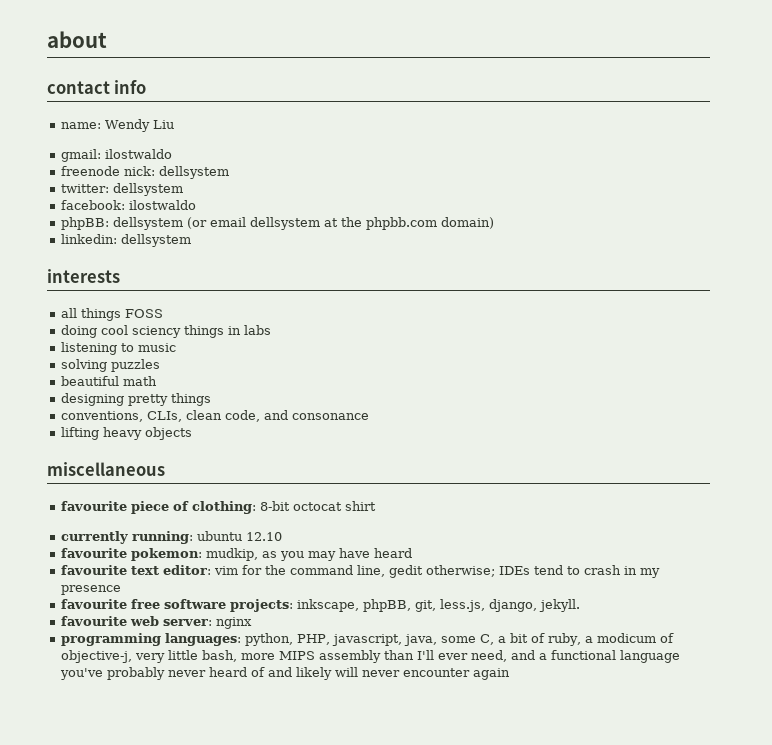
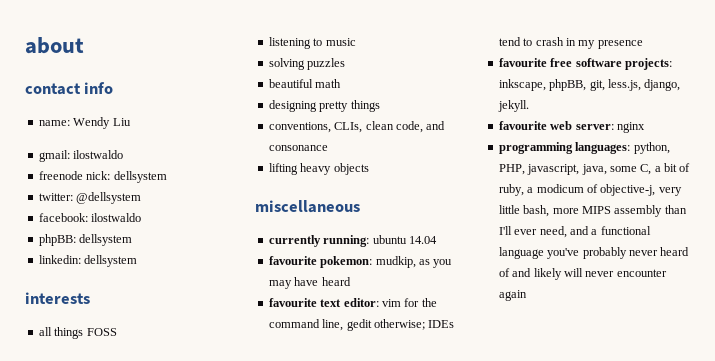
[113,183,184,196] dellsystem -> [76,192,142,204] @dellsystem
[187,217,495,230] (or email dellsystem at the phpbb.com domain) -> (133, 240) none
[61,325,272,338] // doing cool sciency things in labs -> (117, 332) none
[61,501,377,514] // favourite piece of clothing: 8-bit octocat shirt -> (360, 206) none
[246,532,283,541] 12.10 -> [408,236,437,244] 14.04

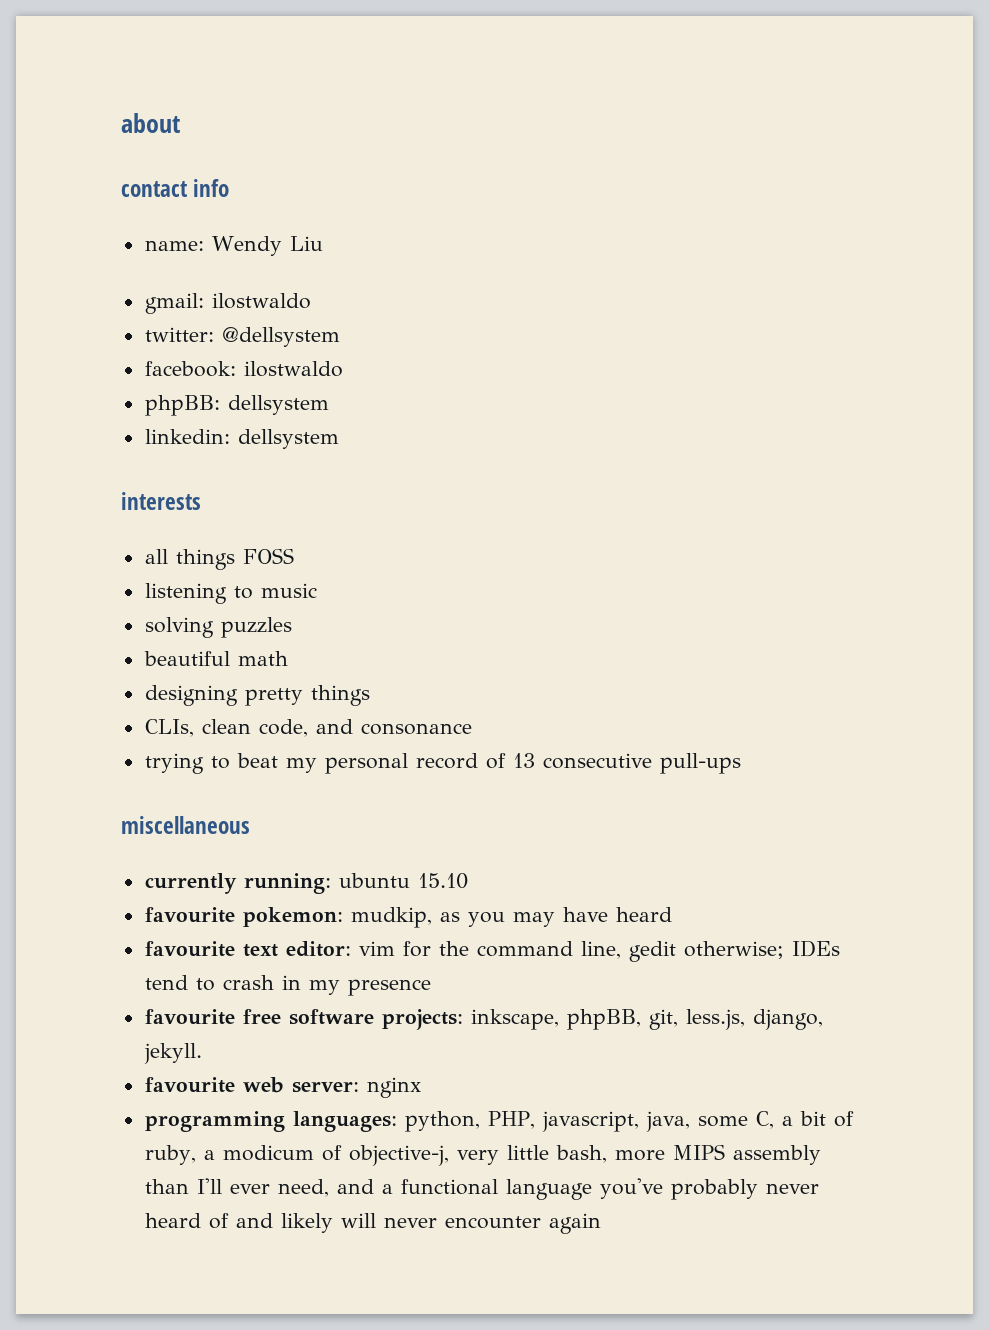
[38,171,167,183] // freenode nick: dellsystem -> (311, 301) none
[268,122,331,133] conventions, -> (370, 695) none
[268,163,369,175] lifting heavy objects -> [144,753,741,774] trying to beat my personal record of 13 consecutive pull-ups
[408,236,437,244] 14.04 -> [417,873,468,889] 15.10

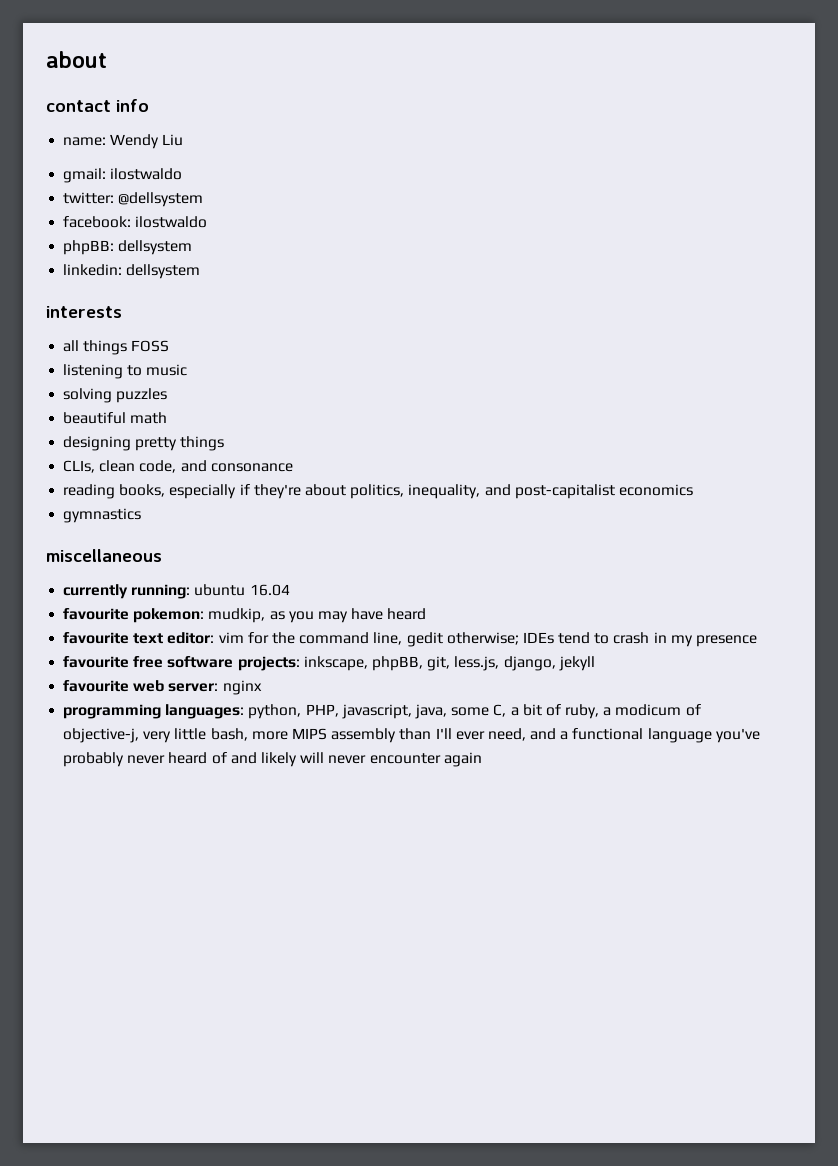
[144,753,741,774] trying to beat my personal record of 13 consecutive pull-ups -> [63,484,693,499] [63,508,142,523] reading books, especially if they're about politics, inequality, and post-capitalist economics // gymnastics
[417,873,468,889] 15.10 -> [249,584,290,596] 16.04
[143,1043,202,1064] jekyll. -> [558,656,595,671] jekyll

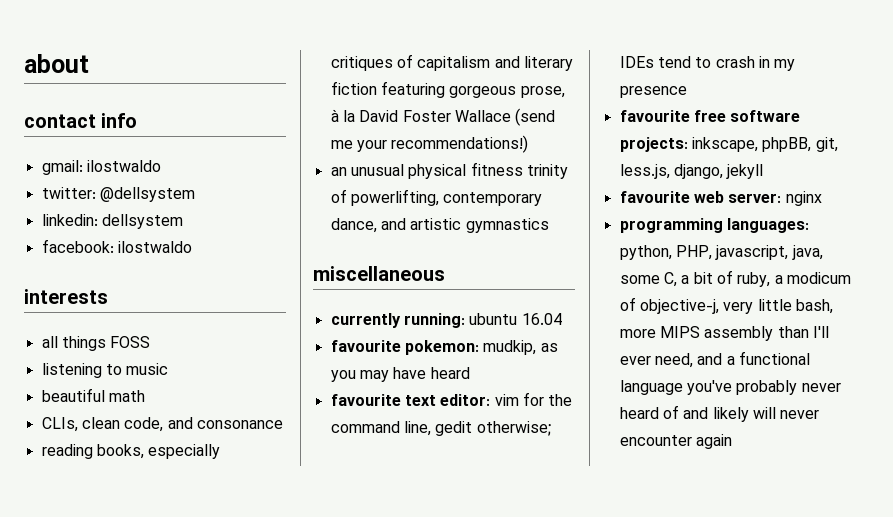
[63,134,184,149] // name: Wendy Liu -> (138, 120) none
(204, 199) none -> [41,214,183,229] // linkedin: dellsystem
[63,240,193,255] [63,264,201,279] // phpBB: dellsystem // linkedin: dellsystem -> (192, 247) none
[63,388,168,403] // solving puzzles -> (169, 369) none
[63,436,225,451] // designing pretty things -> (145, 396) none
[239,484,693,499] if they're about politics, inequality, and post-capitalist economics // -> [330,54,573,71] [330,81,565,98] [330,108,556,126] [330,135,529,153] [330,162,568,179] [330,189,543,206] [330,218,462,233] critiques of capitalism and literary fiction featuring gorgeous prose, à la David Foster Wallace (send me your recommendations!) // an unusual physical fitness trinity of powerlifting, contemporary dance, and artistic

